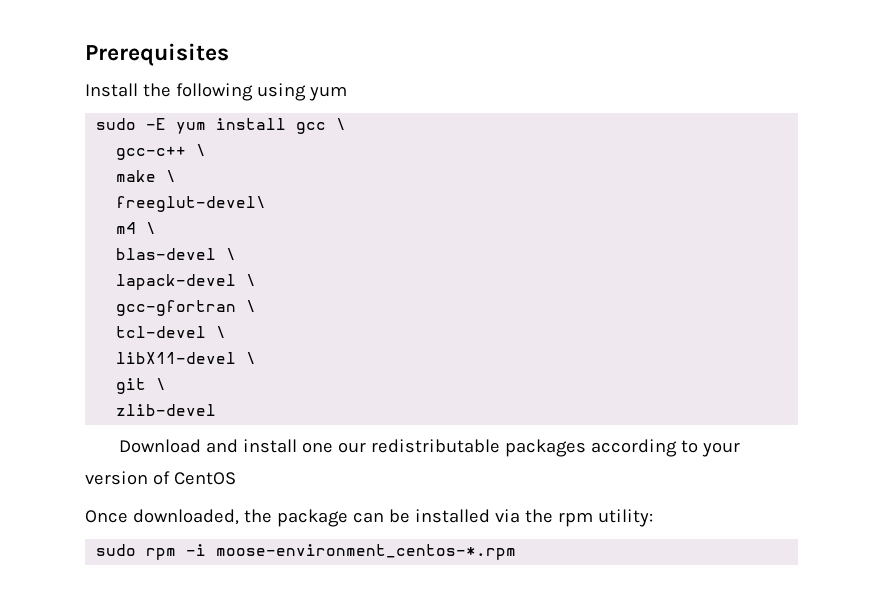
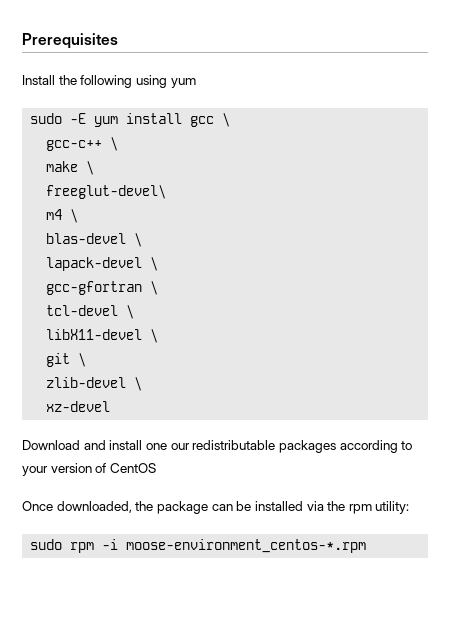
(217, 410) none -> [134,377,143,391] [46,401,111,412] \ // xz-devel

